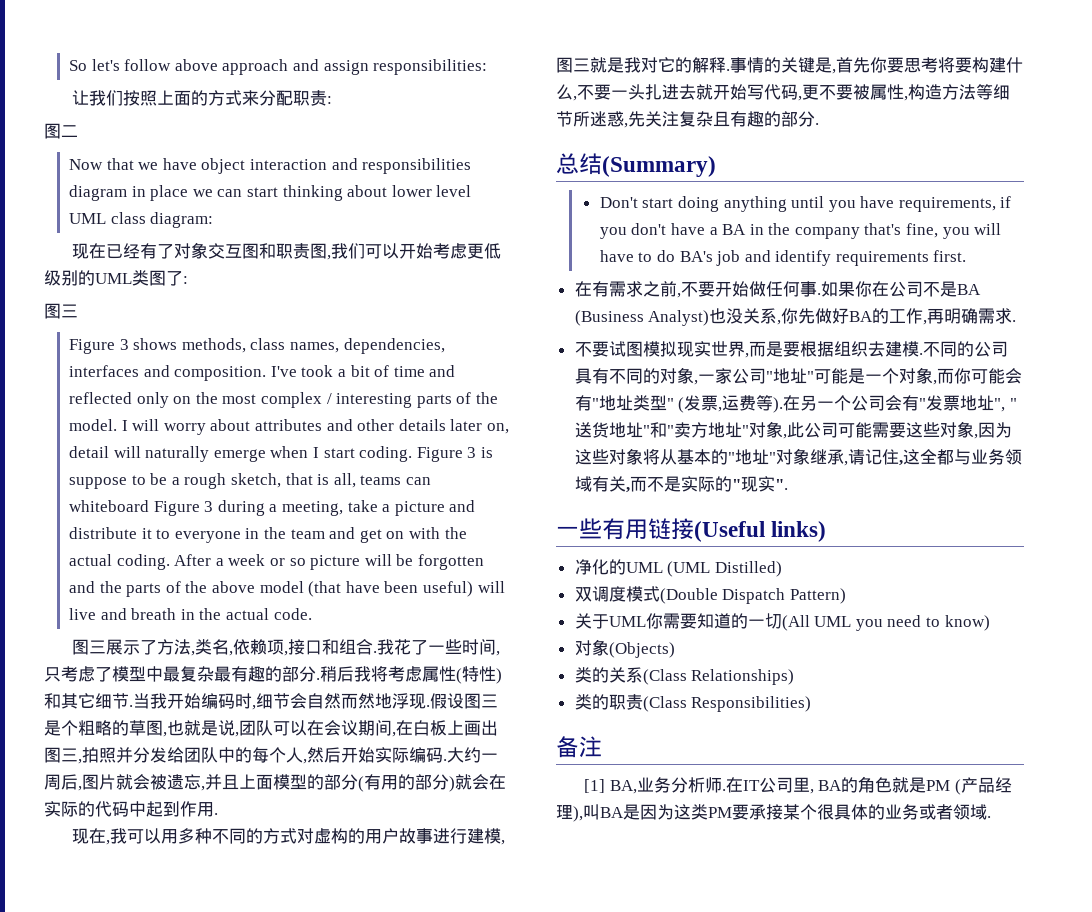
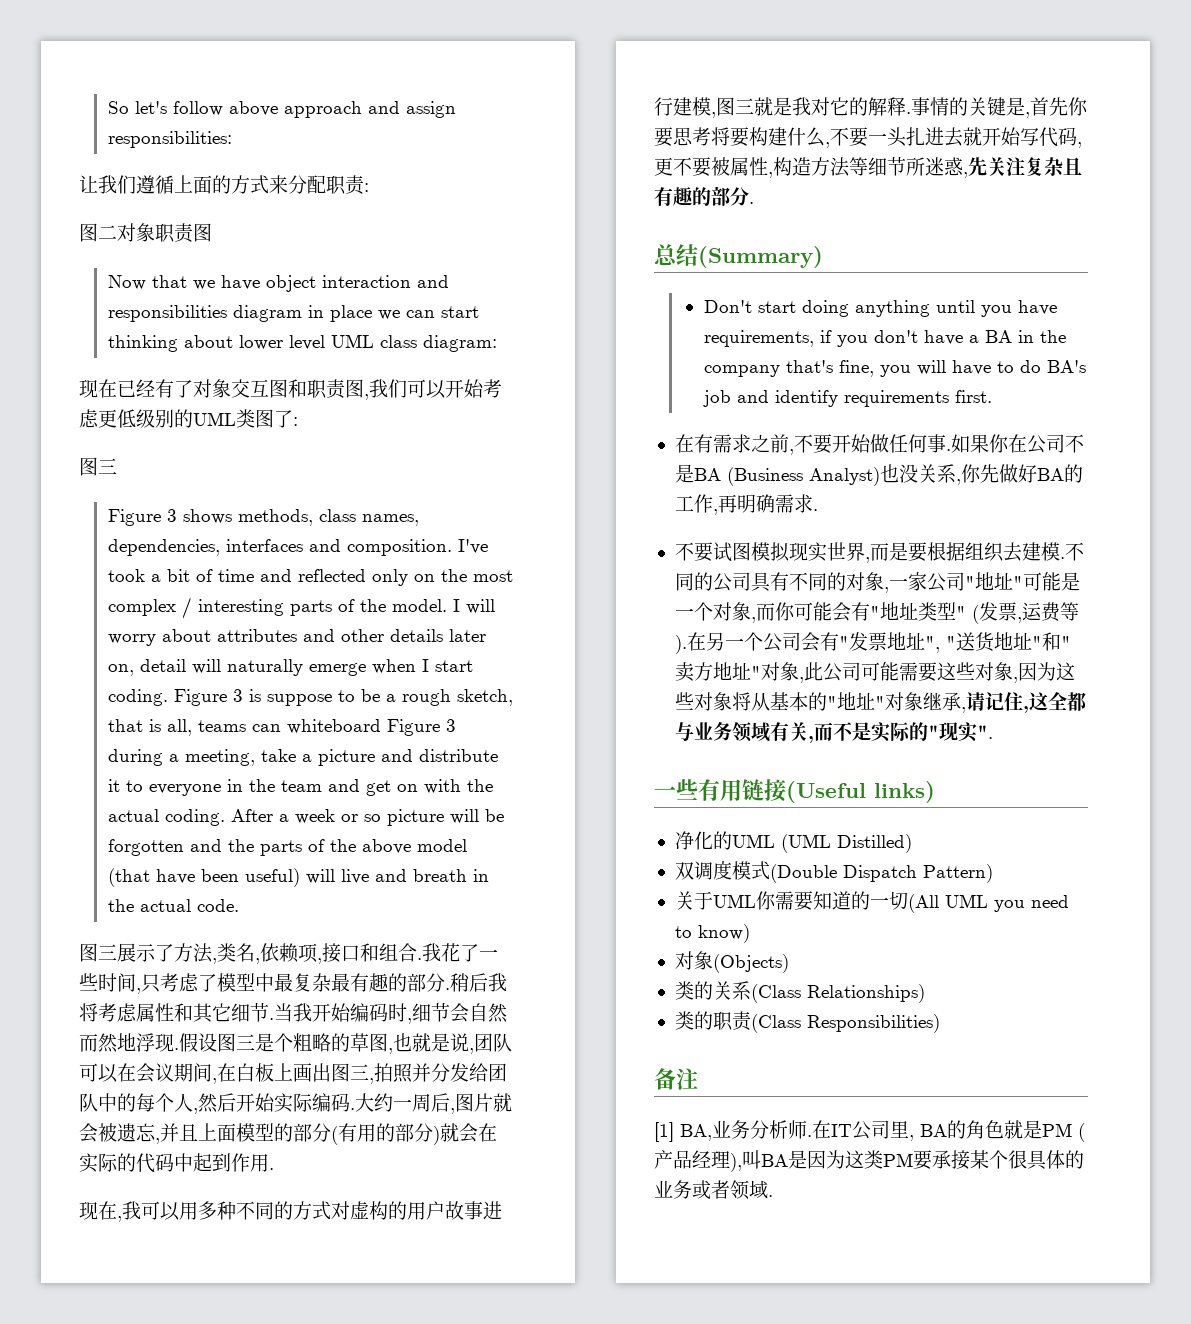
[123,90,158,106] 按照 -> [136,175,174,194] 遵循
(78, 131) none -> [117,223,212,243] 对象职责图
[456,666,502,684] (特性) -> (174, 1012) none

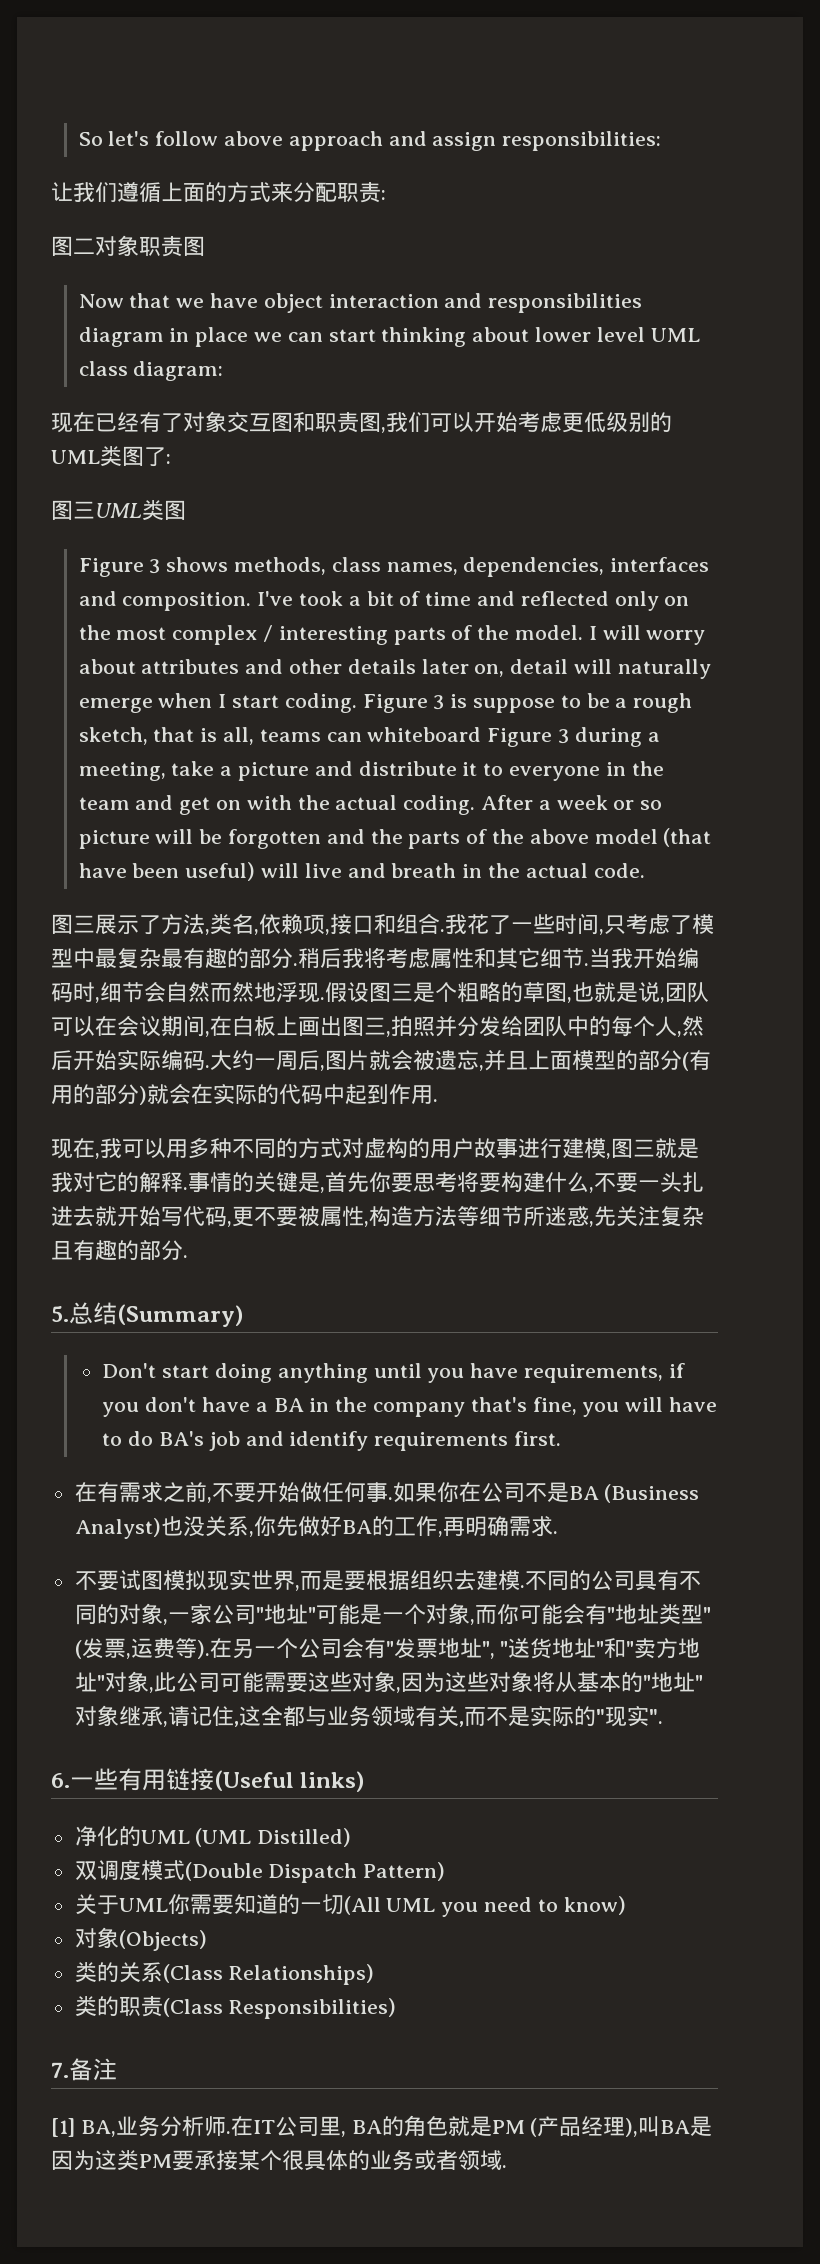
(117, 466) none -> [95,500,186,520] UML类图
(754, 203) none -> [51,1306,69,1322] 5.
(993, 732) none -> [51,1773,70,1788] 6.
(940, 1023) none -> [51,2062,69,2078] 7.

